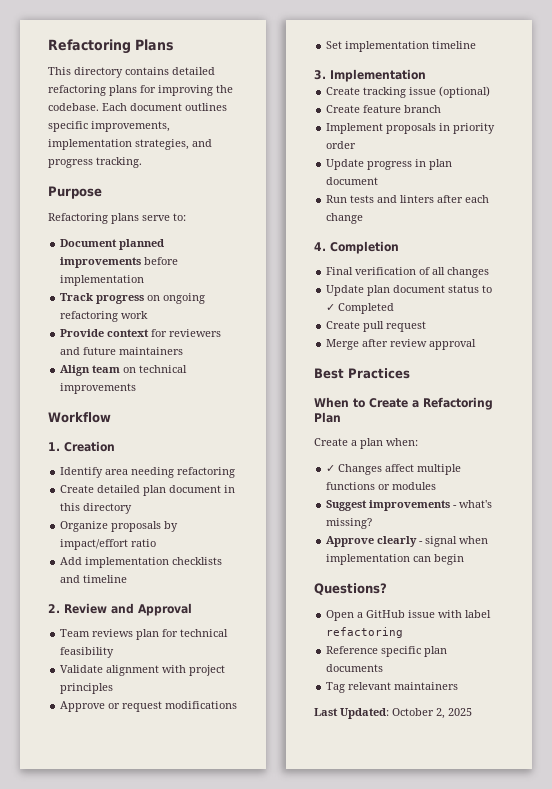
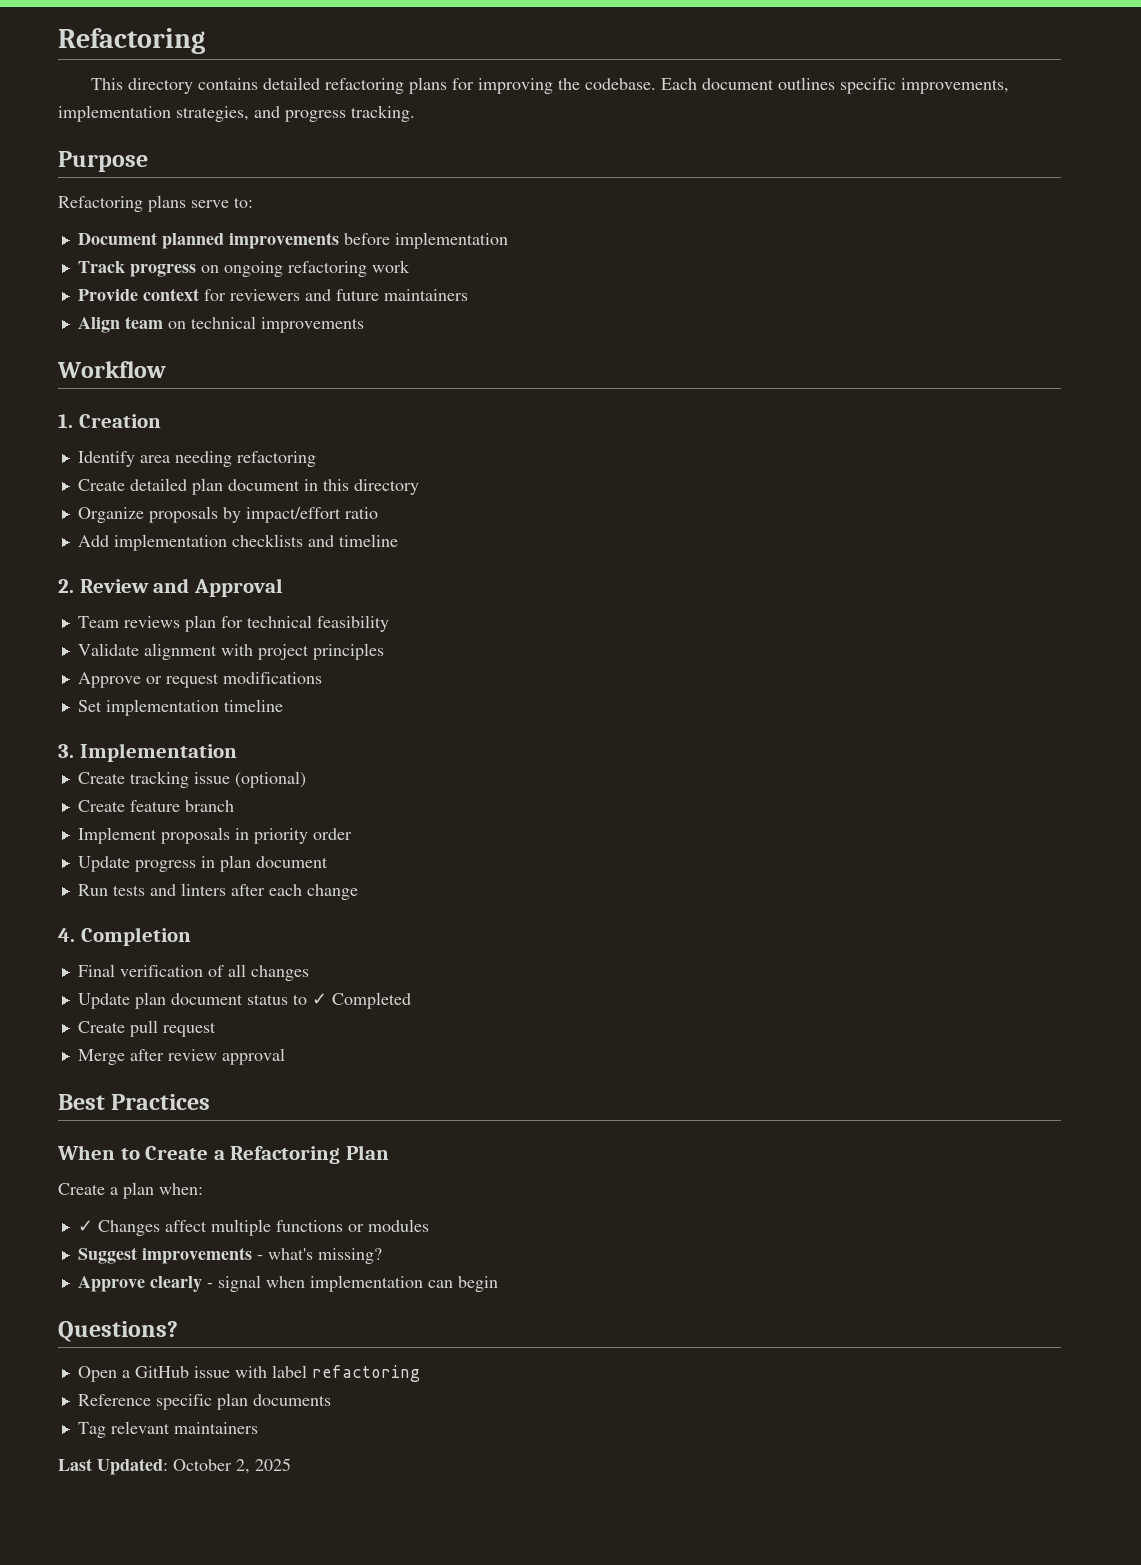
[48,39,174,54] Refactoring Plans -> [58,28,205,54] Refactoring

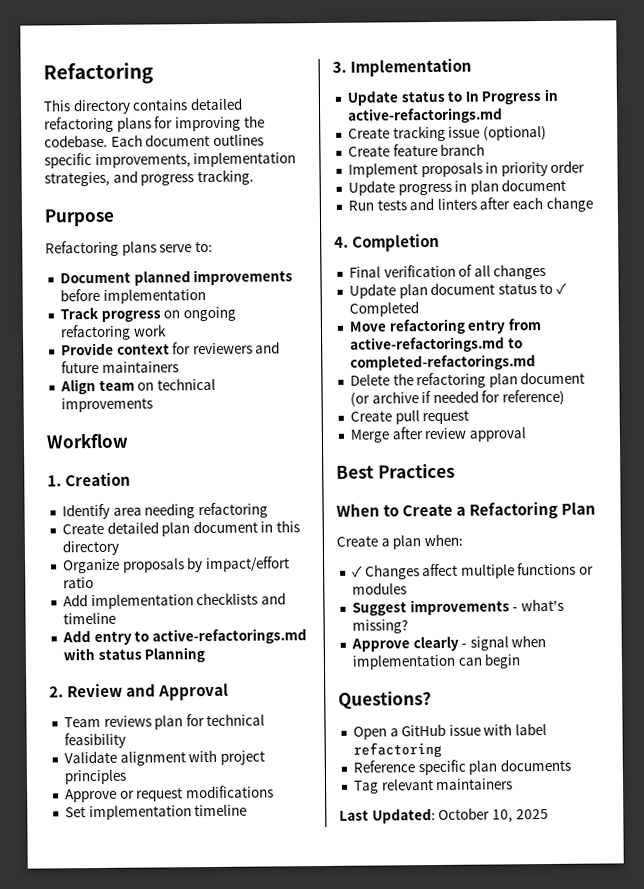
(398, 540) none -> [61,628,307,646] [62,647,206,663] // Add entry to active-refactorings.md with status Planning
(237, 752) none -> [346,88,559,106] [347,107,503,124] // Update status to In Progress in active-refactorings.md
(411, 1000) none -> [348,318,541,335] [349,336,523,353] [349,354,536,371] [349,371,586,389] [349,389,566,407] // Move refactoring entry from active-refactorings.md to completed-refactorings.md // Delete the refactoring plan document (or archive if needed for reference)
[236,1459,250,1474] 2, -> [491,809,513,823] 10,

